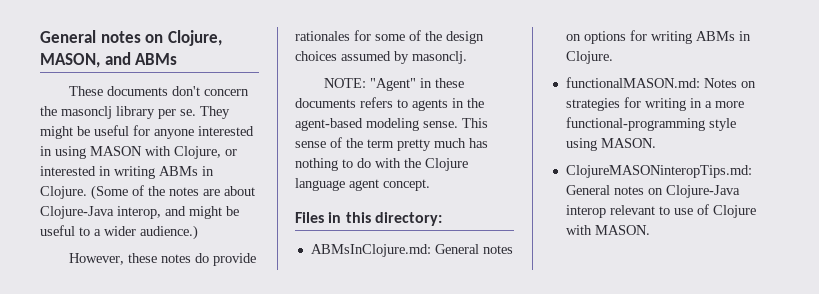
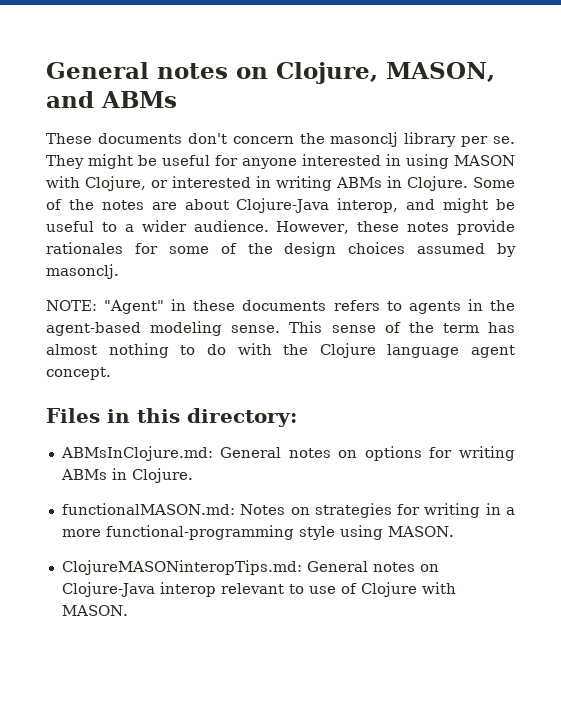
[91,185,128,200] (Some -> [473,177,515,188] Some
[140,225,198,240] audience.) // -> [193,220,269,232] audience.
[194,253,209,263] do -> (450, 227) none
[397,138,488,151] pretty much has -> [488,322,515,333] [46,344,97,355] has almost

